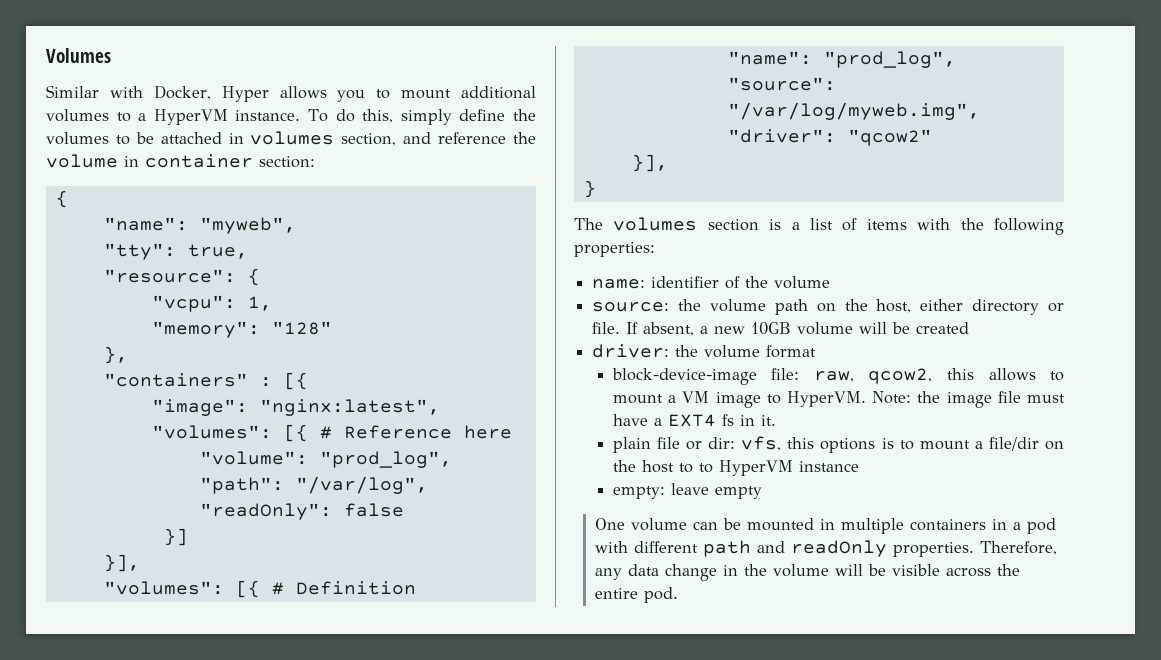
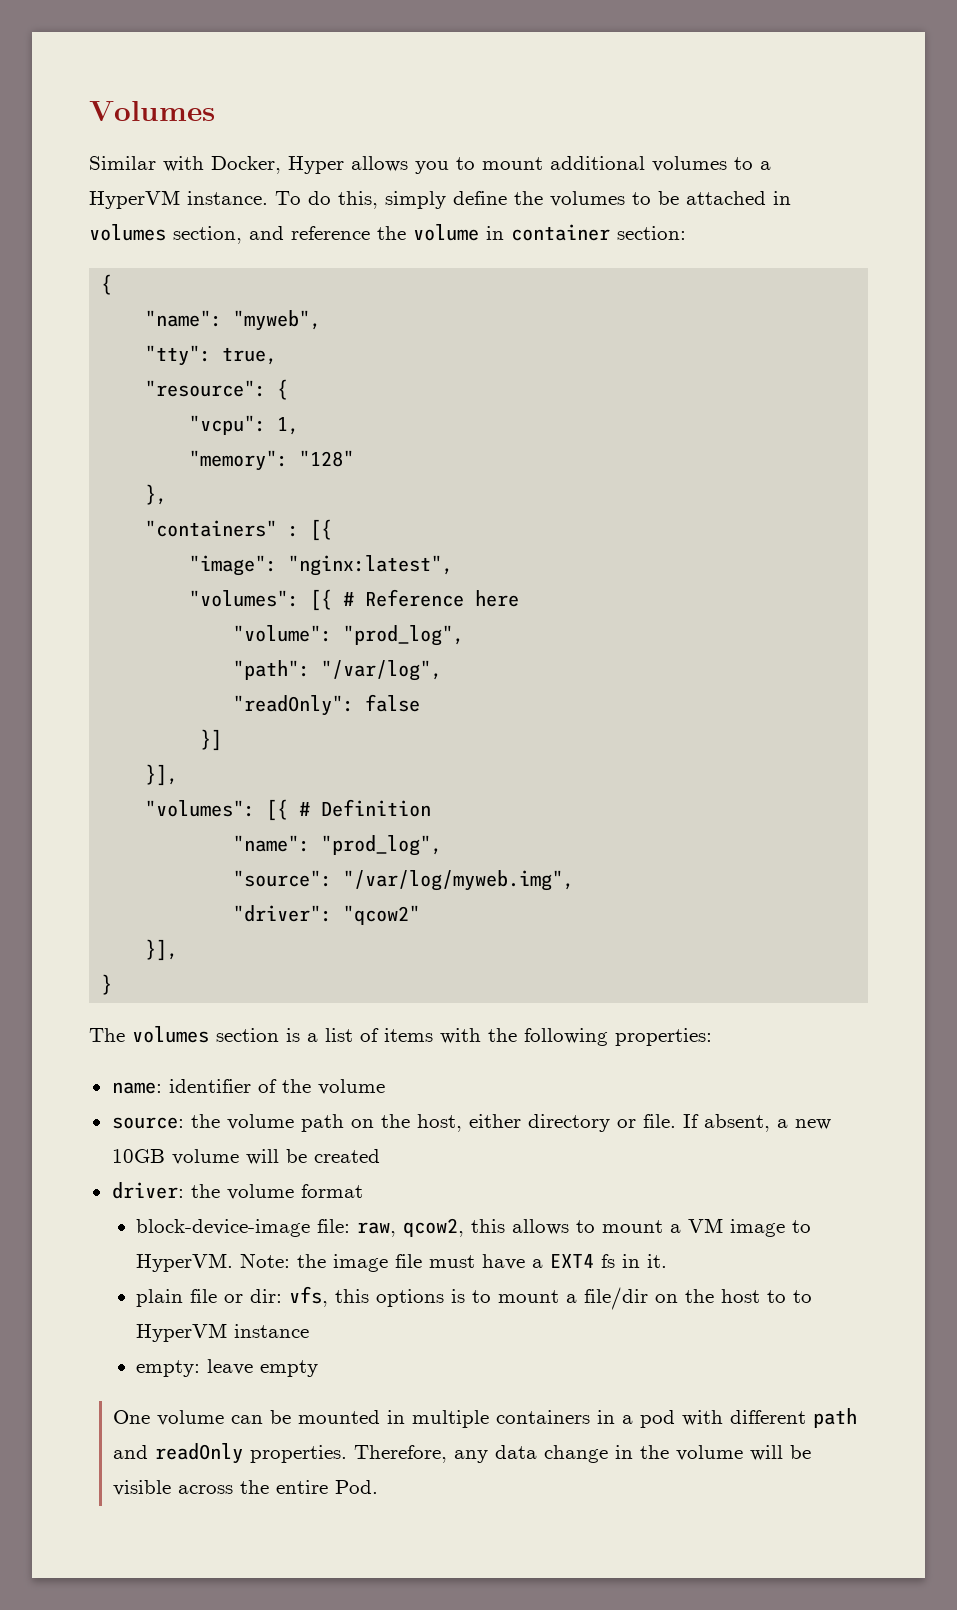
[643,587,678,603] pod. -> [335,1480,379,1494] Pod.

